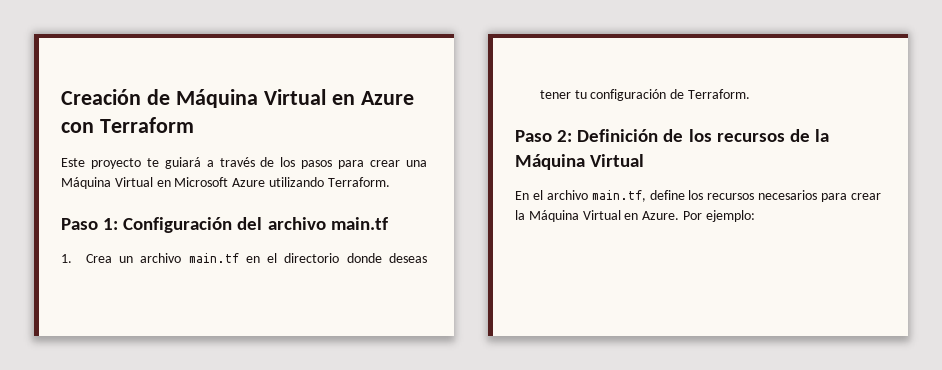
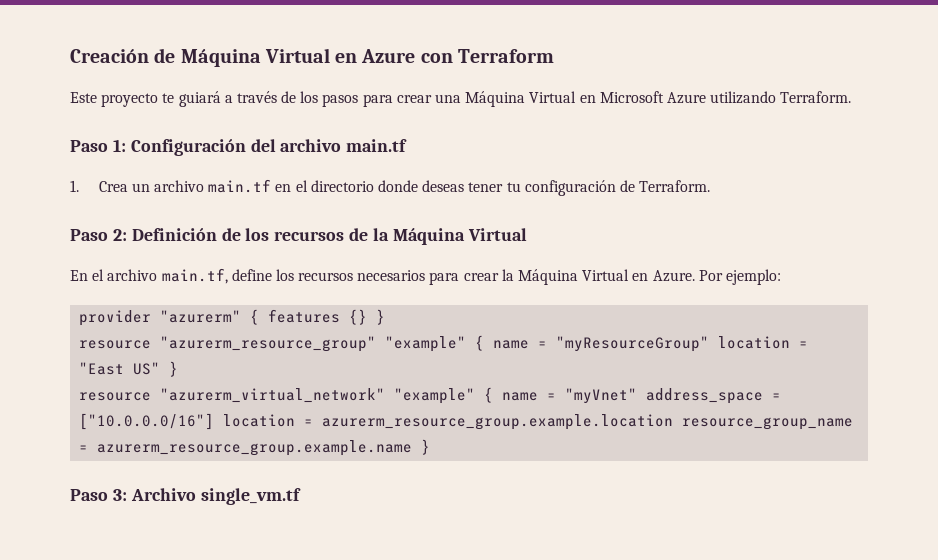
(755, 216) none -> [79,309,386,326] [79,335,809,352] [79,361,179,377] [79,387,782,404] [79,413,854,430] [79,439,431,456] [70,488,301,505] // provider "azurerm" { features {} } // resource "azurerm_resource_group" "example" { name = "myResourceGroup" location = "East US" } // resource "azurerm_virtual_network" "example" { name = "myVnet" address_space = ["10.0.0.0/16"] location = azurerm_resource_group.example.location resource_group_name = azurerm_resource_group.example.name } // Paso 3: Archivo single_vm.tf

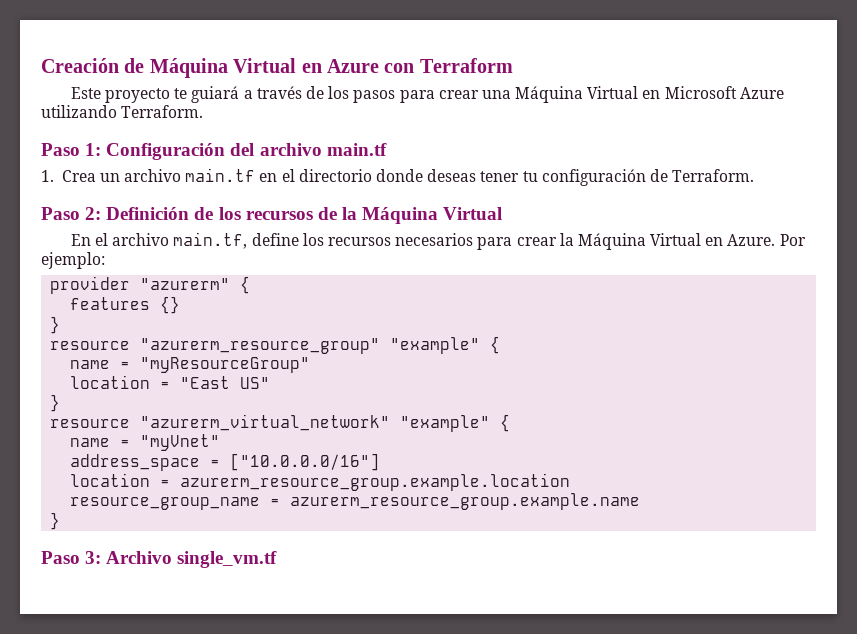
(260, 317) none -> (251, 285) //
(368, 317) none -> (181, 305) //
(485, 343) none -> (501, 345) //
(710, 344) none -> (311, 365) //
(161, 368) none -> (271, 383) //
(494, 395) none -> (511, 423) //
(638, 396) none -> (221, 442) //
(215, 421) none -> (381, 462) //
(674, 422) none -> (571, 482) //
(413, 448) none -> (641, 501) //

